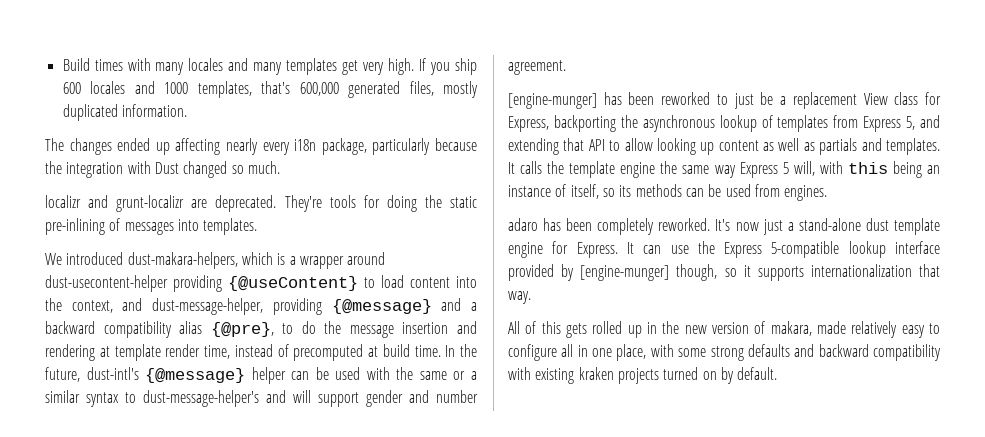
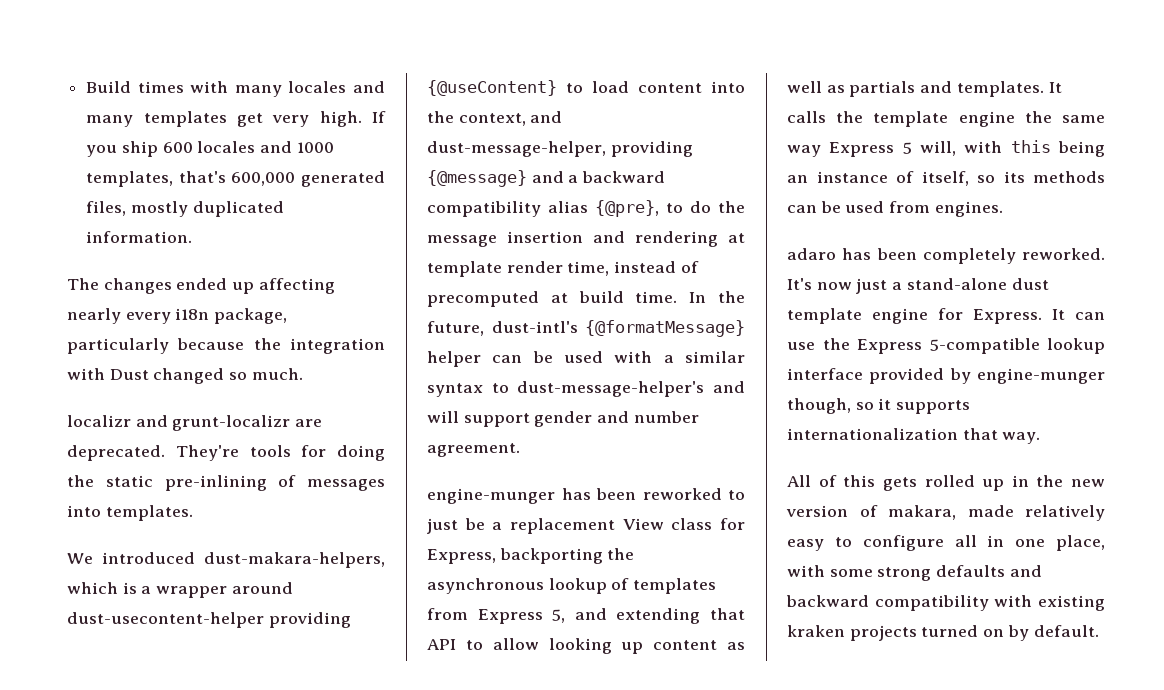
[145,368,246,383] {@message} -> [585,320,745,337] {@formatMessage}
[396,367,466,380] the same or -> (653, 357) none
[508,93,597,109] [engine-munger] -> [427,488,555,504] engine-munger
[580,265,670,281] [engine-munger] -> [977,368,1105,384] engine-munger

